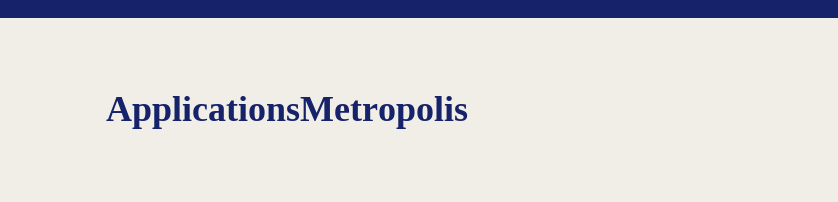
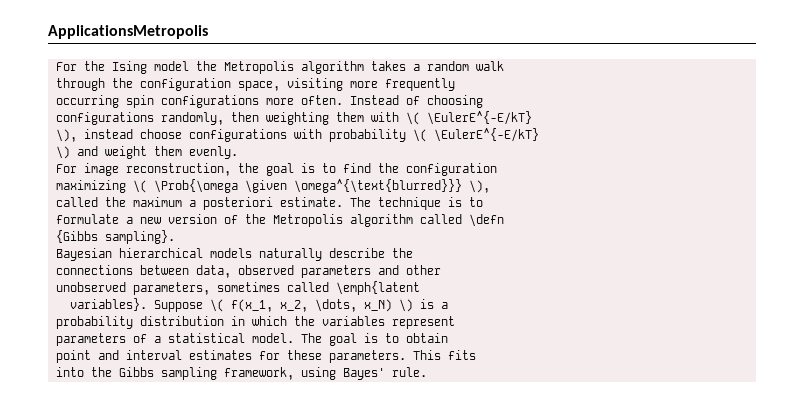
(468, 112) none -> [55,61,504,74] [55,78,455,91] [55,95,483,108] [55,111,532,125] [55,128,539,142] [55,146,238,159] [55,163,497,176] [55,179,490,193] [55,197,483,210] [55,214,504,227] [55,230,175,244] [55,248,413,261] [55,265,441,278] [55,281,420,295] [69,298,448,312] [55,316,455,329] [55,333,448,346] [55,350,476,363] [55,367,427,380] // For the Ising model the Metropolis algorithm takes a random walk // through the configuration space, visiting more frequently // occurring spin configurations more often. Instead of choosing // configurations randomly, then weighting them with \( \EulerE^{-E/kT} // \), instead choose configurations with probability \( \EulerE^{-E/kT} // \) and weight them evenly. // For image reconstruction, the goal is to find the configuration // maximizing \( \Prob{\omega \given \omega^{\text{blurred}}} \), // called the maximum a posteriori estimate. The technique is to // formulate a new version of the Metropolis algorithm called \defn // {Gibbs sampling}. // Bayesian hierarchical models naturally describe the // connections between data, observed parameters and other // unobserved parameters, sometimes called \emph{latent // variables}. Suppose \( f(x_1, x_2, \dots, x_N) \) is a // probability distribution in which the variables represent // parameters of a statistical model. The goal is to obtain // point and interval estimates for these parameters. This fits // into the Gibbs sampling framework, using Bayes' rule.

